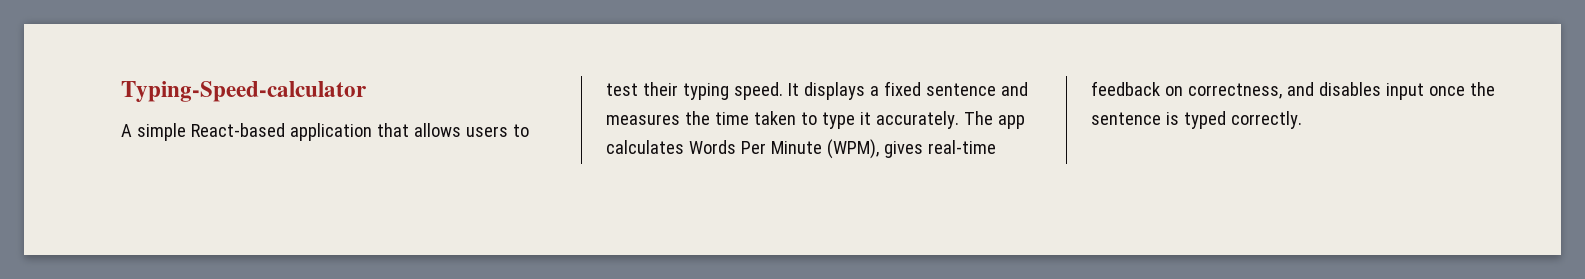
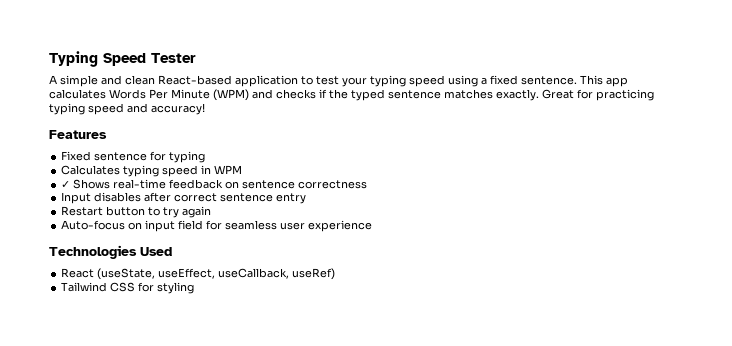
[121,81,366,102] Typing-Speed-calculator -> [49,51,196,67] Typing Speed Tester
[190,123,529,141] [606,81,1028,100] [606,111,993,129] React-based application that allows users to test their typing speed. It displays a fixed sentence and measures the time taken to type it accurately. The -> [101,75,603,87] and clean React-based application to test your typing speed using a fixed sentence. This
[826,139,996,159] [1091,81,1495,100] [1091,111,1302,129] (WPM), gives real-time feedback on correctness, and disables input once the sentence is typed correctly. -> [213,89,654,101] [49,103,205,115] [49,130,107,139] [61,151,206,163] [61,165,243,177] [61,179,368,189] [61,192,307,204] [61,206,212,218] [61,220,373,232] [49,245,172,259] [61,268,336,280] [61,282,195,294] (WPM) and checks if the typed sentence matches exactly. Great for practicing typing speed and accuracy! // Features // Fixed sentence for typing // Calculates typing speed in WPM // ✓ Shows real-time feedback on sentence correctness // Input disables after correct sentence entry // Restart button to try again // Auto-focus on input field for seamless user experience // Technologies Used // React (useState, useEffect, useCallback, useRef) // Tailwind CSS for styling

